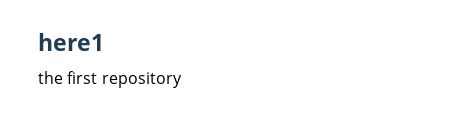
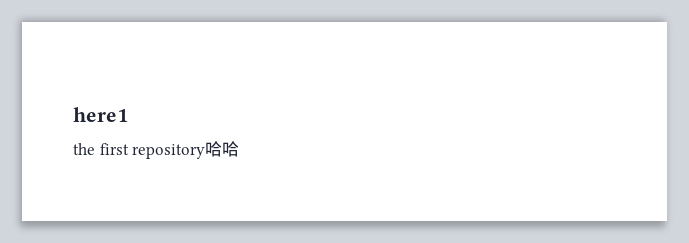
(182, 80) none -> [205,141,240,157] 哈哈

